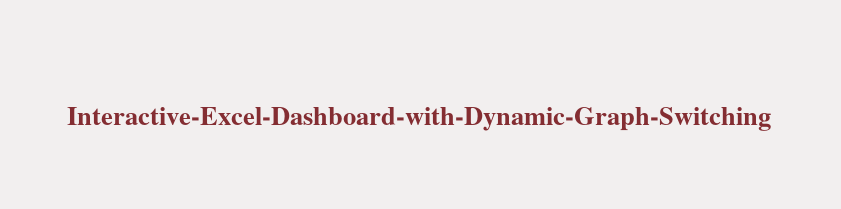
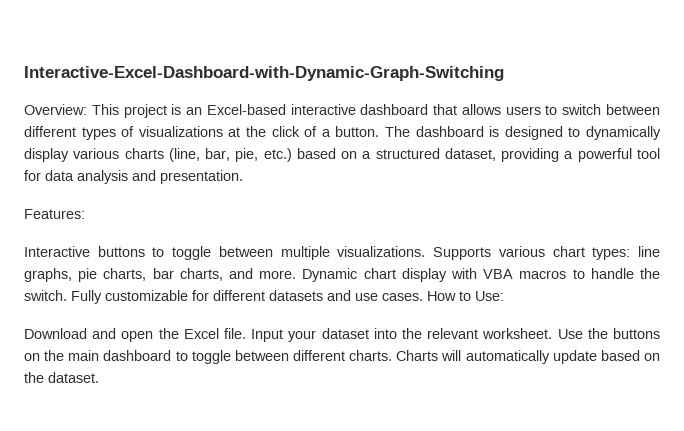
(771, 119) none -> [24,104,660,118] [24,126,662,140] [24,148,660,162] [24,170,243,184] [24,209,85,219] [24,246,661,260] [24,268,660,282] [24,290,504,304] [24,328,660,342] [24,350,660,364] [24,372,99,383] // Overview: This project is an Excel-based interactive dashboard that allows users to switch between different types of visualizations at the click of a button. The dashboard is designed to dynamically display various charts (line, bar, pie, etc.) based on a structured dataset, providing a powerful tool for data analysis and presentation. // Features: // Interactive buttons to toggle between multiple visualizations. Supports various chart types: line graphs, pie charts, bar charts, and more. Dynamic chart display with VBA macros to handle the switch. Fully customizable for different datasets and use cases. How to Use: // Download and open the Excel file. Input your dataset into the relevant worksheet. Use the buttons on the main dashboard to toggle between different charts. Charts will automatically update based on the dataset.

